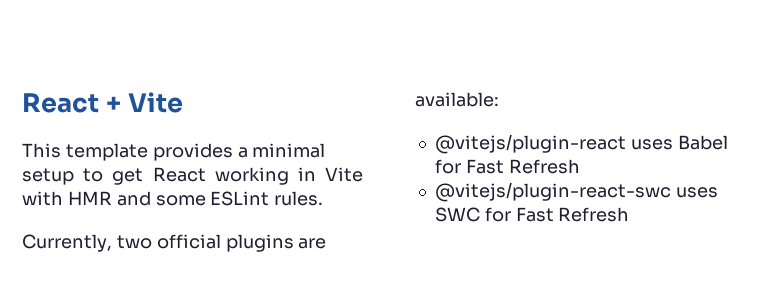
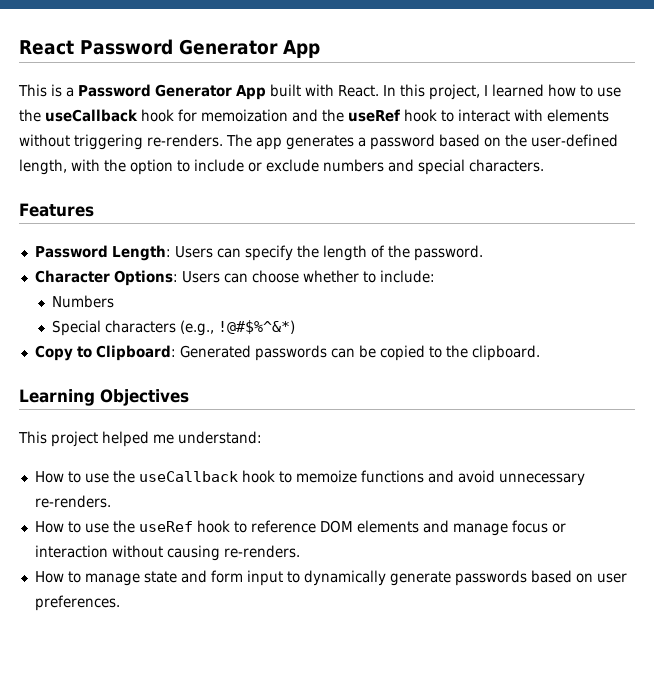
[22,92,183,113] [22,143,326,161] [22,167,364,185] [22,191,324,206] [22,234,327,252] [415,92,499,107] [434,134,728,154] [434,159,580,174] [434,182,718,202] [434,207,630,222] React + Vite // This template provides a minimal setup to get React working in Vite with HMR and some ESLint rules. // Currently, two official plugins are available: // @vitejs/plugin-react uses Babel for Fast Refresh // @vitejs/plugin-react-swc uses SWC for Fast Refresh -> [19,39,320,58] [18,84,621,100] [19,109,609,122] [19,134,618,150] [19,159,544,175] [19,203,94,217] [34,245,483,261] [34,270,435,286] [51,295,114,308] [51,320,295,336] [34,345,540,361] [19,389,189,406] [18,431,262,447] [34,470,585,486] [34,495,111,508] [34,520,566,536] [34,545,300,561] [34,570,627,586] [34,595,120,611] React Password Generator App // This is a Password Generator App built with React. In this project, I learned how to use the useCallback hook for memoization and the useRef hook to interact with elements without triggering re-renders. The app generates a password based on the user-defined length, with the option to include or exclude numbers and special characters. // Features // Password Length: Users can specify the length of the password. // Character Options: Users can choose whether to include: // Numbers // Special characters (e.g., !@#$%^&*) // Copy to Clipboard: Generated passwords can be copied to the clipboard. // Learning Objectives // This project helped me understand: // How to use the useCallback hook to memoize functions and avoid unnecessary re-renders. // How to use the useRef hook to reference DOM elements and manage focus or interaction without causing re-renders. // How to manage state and form input to dynamically generate passwords based on user preferences.

